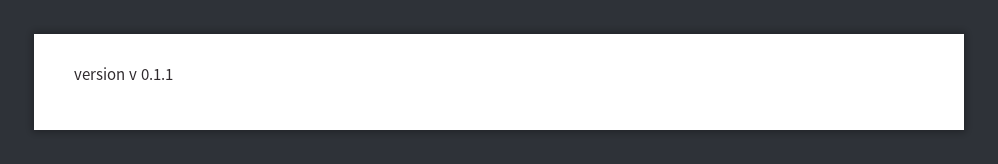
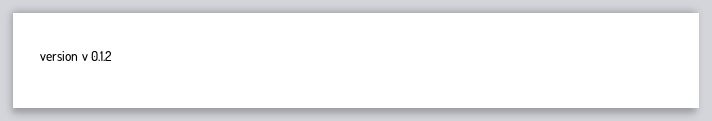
[141,69,174,80] 0.1.1 -> [91,51,113,61] 0.1.2

